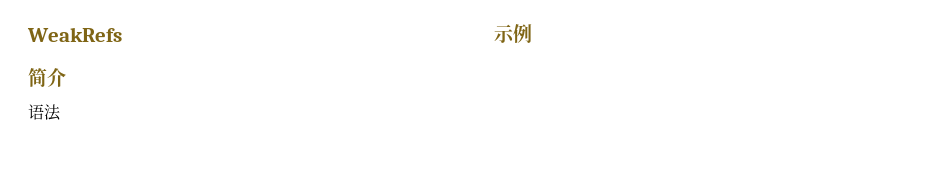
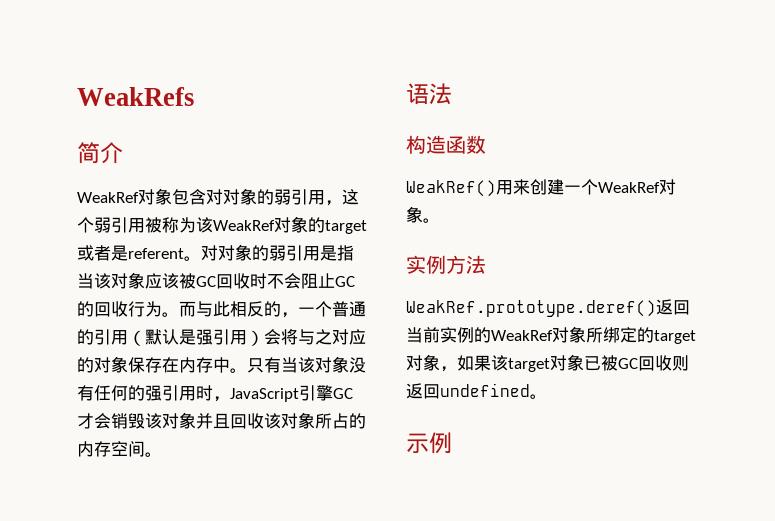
[28,104,61,121] 语法 -> [77,188,359,206] [77,216,367,234] [77,244,354,261] [77,272,355,289] [77,301,366,318] [77,329,366,346] [77,356,366,373] [77,385,353,402] [77,412,366,429] [77,441,162,457] [406,83,452,105] [406,135,486,154] [406,179,676,197] [406,206,440,223] [406,255,486,274] [406,299,690,317] [406,326,696,344] [406,354,689,372] [406,383,547,399] WeakRef对象包含对对象的弱引用，这个弱引用被称为该WeakRef对象的target或者是referent。对对象的弱引用是指当该对象应该被GC回收时不会阻止GC的回收行为。而与此相反的，一个普通的引用（默认是强引用）会将与之对应的对象保存在内存中。只有当该对象没有任何的强引用时，JavaScript引擎GC才会销毁该对象并且回收该对象所占的内存空间。 // 语法 // 构造函数 // WeakRef()用来创建一个WeakRef对象。 // 实例方法 // WeakRef.prototype.deref()返回当前实例的WeakRef对象所绑定的target对象，如果该target对象已被GC回收则返回undefined。

